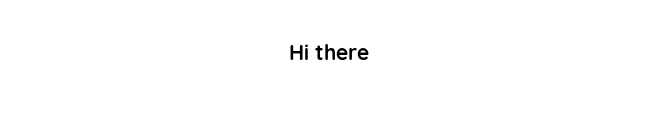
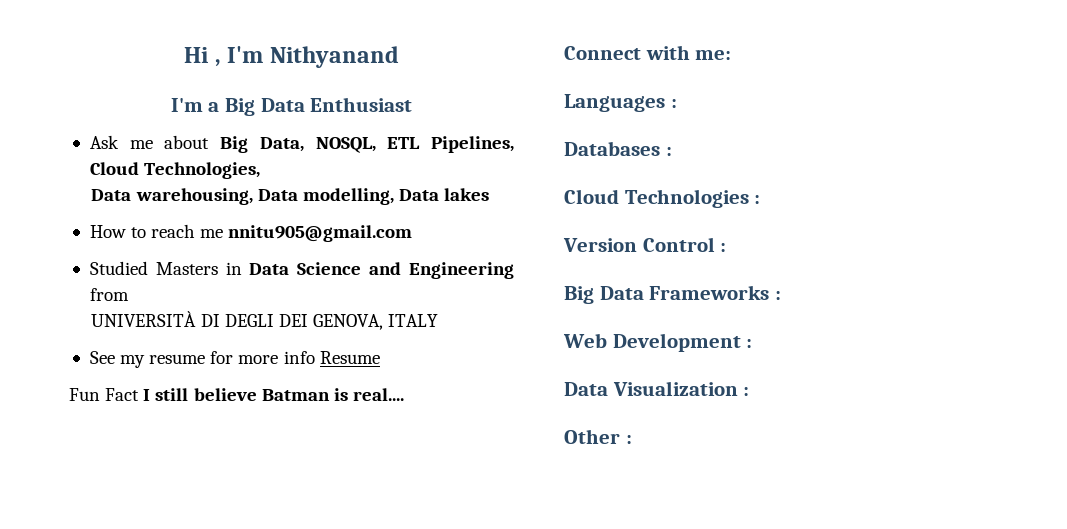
[315,44,369,60] there -> [214,46,399,68] [170,97,413,116] [89,135,514,153] [89,162,261,179] [91,188,490,205] [89,224,413,242] [89,261,515,279] [89,288,129,301] [91,311,439,330] [89,351,380,368] [69,388,404,401] [564,45,732,60] [564,94,677,112] [564,141,672,156] [564,189,761,208] [563,237,727,252] [564,285,781,304] [563,333,753,352] [564,381,750,396] [564,429,632,444] , I'm Nithyanand // I'm a Big Data Enthusiast // Ask me about Big Data, NOSQL, ETL Pipelines, Cloud Technologies, // Data warehousing, Data modelling, Data lakes // How to reach me nnitu905@gmail.com // Studied Masters in Data Science and Engineering from // UNIVERSITÀ DI DEGLI DEI GENOVA, ITALY // See my resume for more info Resume // Fun Fact I still believe Batman is real.... // Connect with me: // Languages : // Databases : // Cloud Technologies : // Version Control : // Big Data Frameworks : // Web Development : // Data Visualization : // Other :

